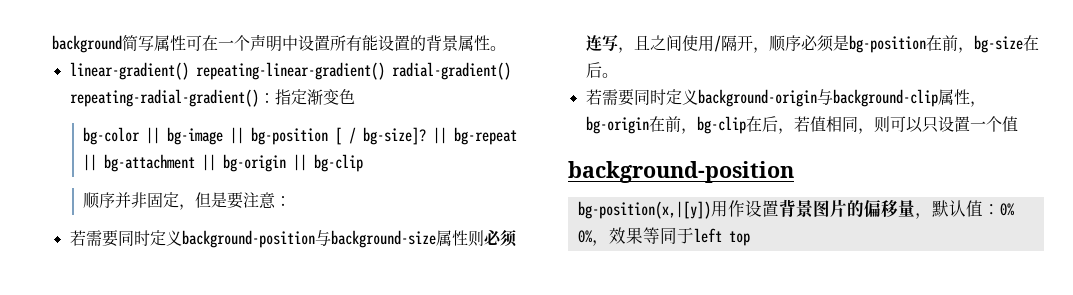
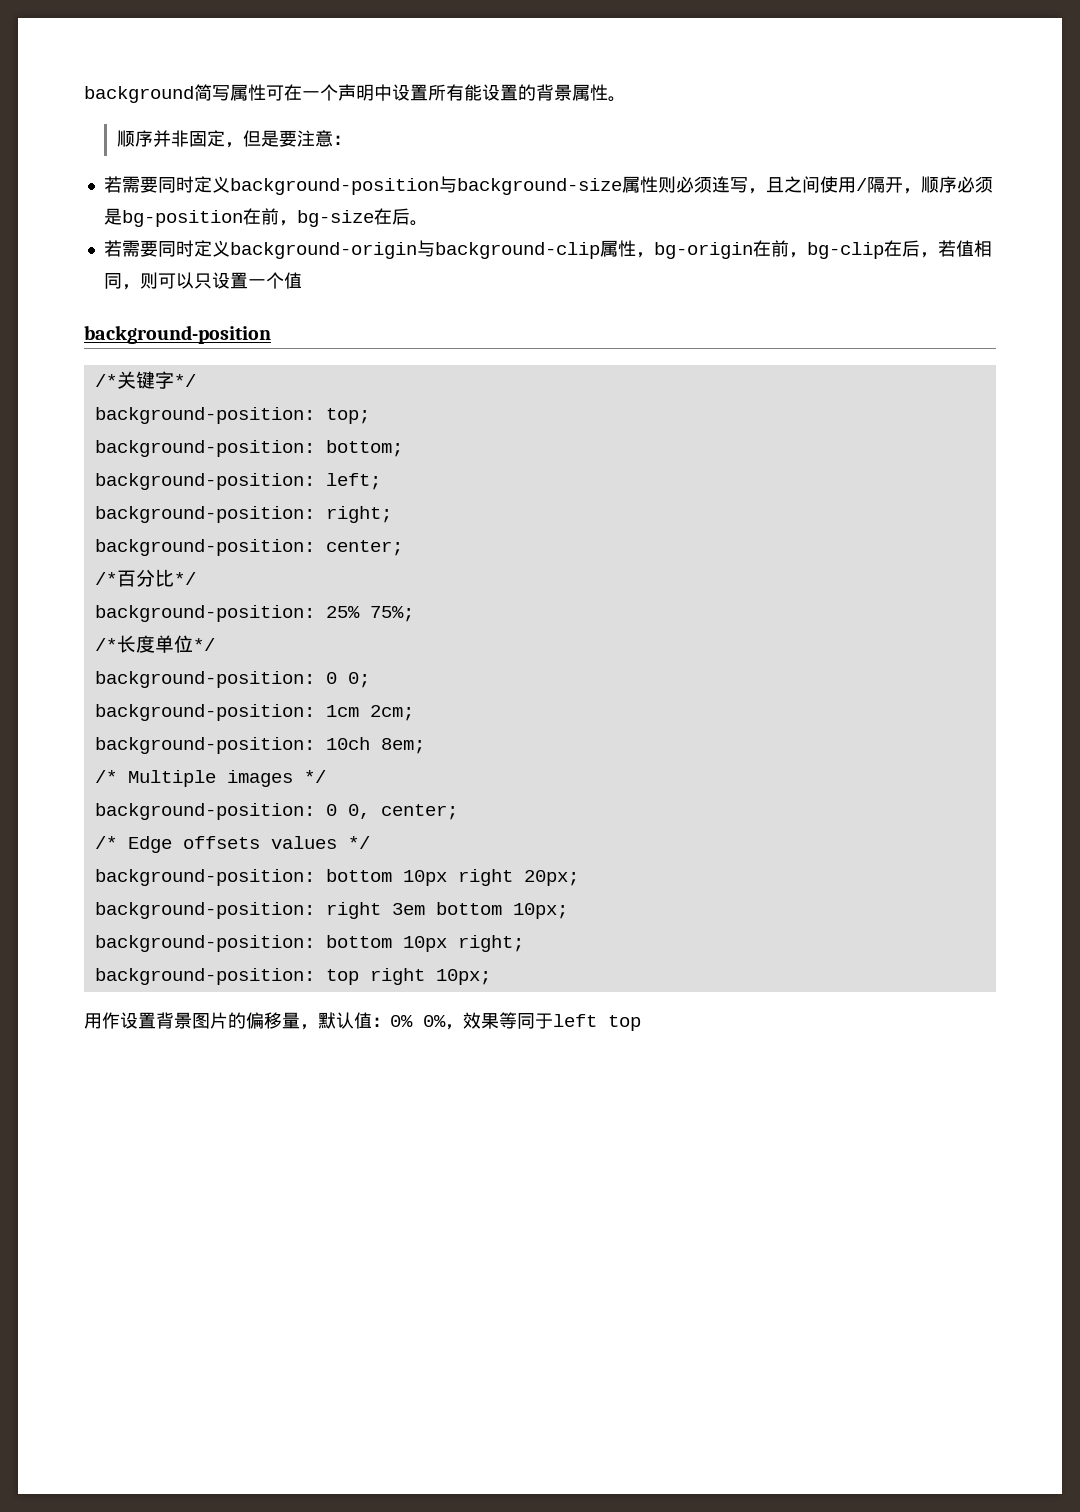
[69,62,511,80] [69,89,355,107] [82,127,517,145] [82,154,363,172] // linear-gradient() repeating-linear-gradient() radial-gradient() repeating-radial-gradient()：指定渐变色 // bg-color || bg-image || bg-position [ / bg-size]? || bg-repeat || bg-attachment || bg-origin || bg-clip -> (626, 99) none
[577,201,711,219] bg-position(x,|[y]) -> [94,371,196,389] [94,407,370,424] [94,440,403,457] [94,473,381,490] [94,506,392,523] [94,539,403,556] [94,569,196,587] [94,605,414,622] [94,635,215,653] [94,671,370,688] [94,704,414,721] [94,737,425,754] [94,770,326,787] [94,803,458,820] [94,836,370,853] [94,869,579,886] [94,902,568,919] [94,935,524,952] [94,968,491,985] /*关键字*/ // background-position: top; // background-position: bottom; // background-position: left; // background-position: right; // background-position: center; // /*百分比*/ // background-position: 25% 75%; // /*长度单位*/ // background-position: 0 0; // background-position: 1cm 2cm; // background-position: 10ch 8em; // /* Multiple images */ // background-position: 0 0, center; // /* Edge offsets values */ // background-position: bottom 10px right 20px; // background-position: right 3em bottom 10px; // background-position: bottom 10px right; // background-position: top right 10px; //

